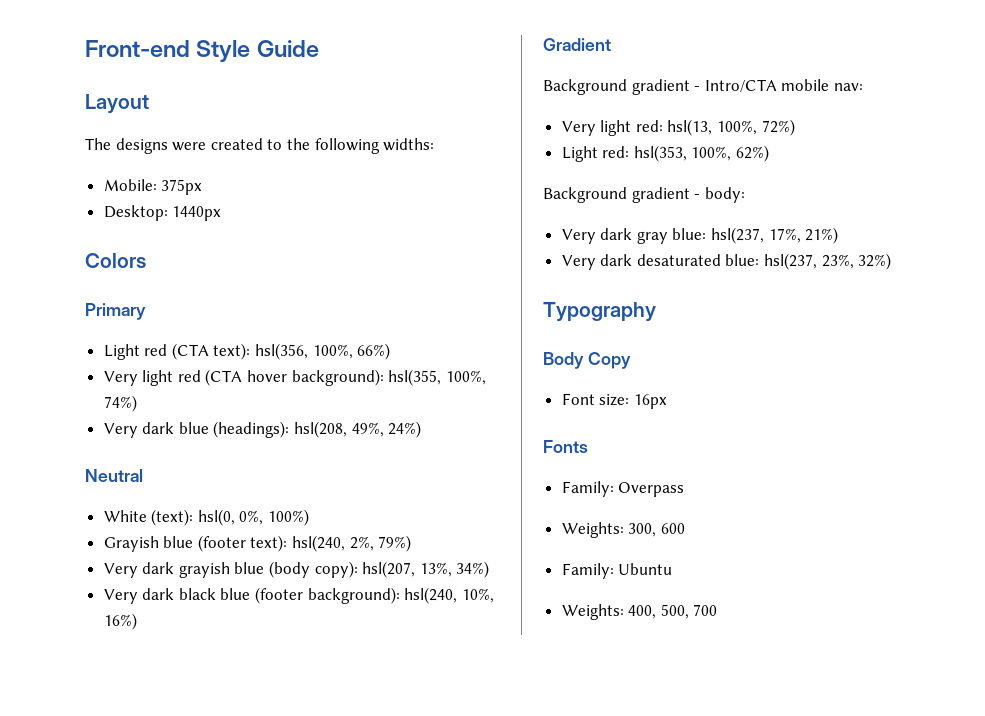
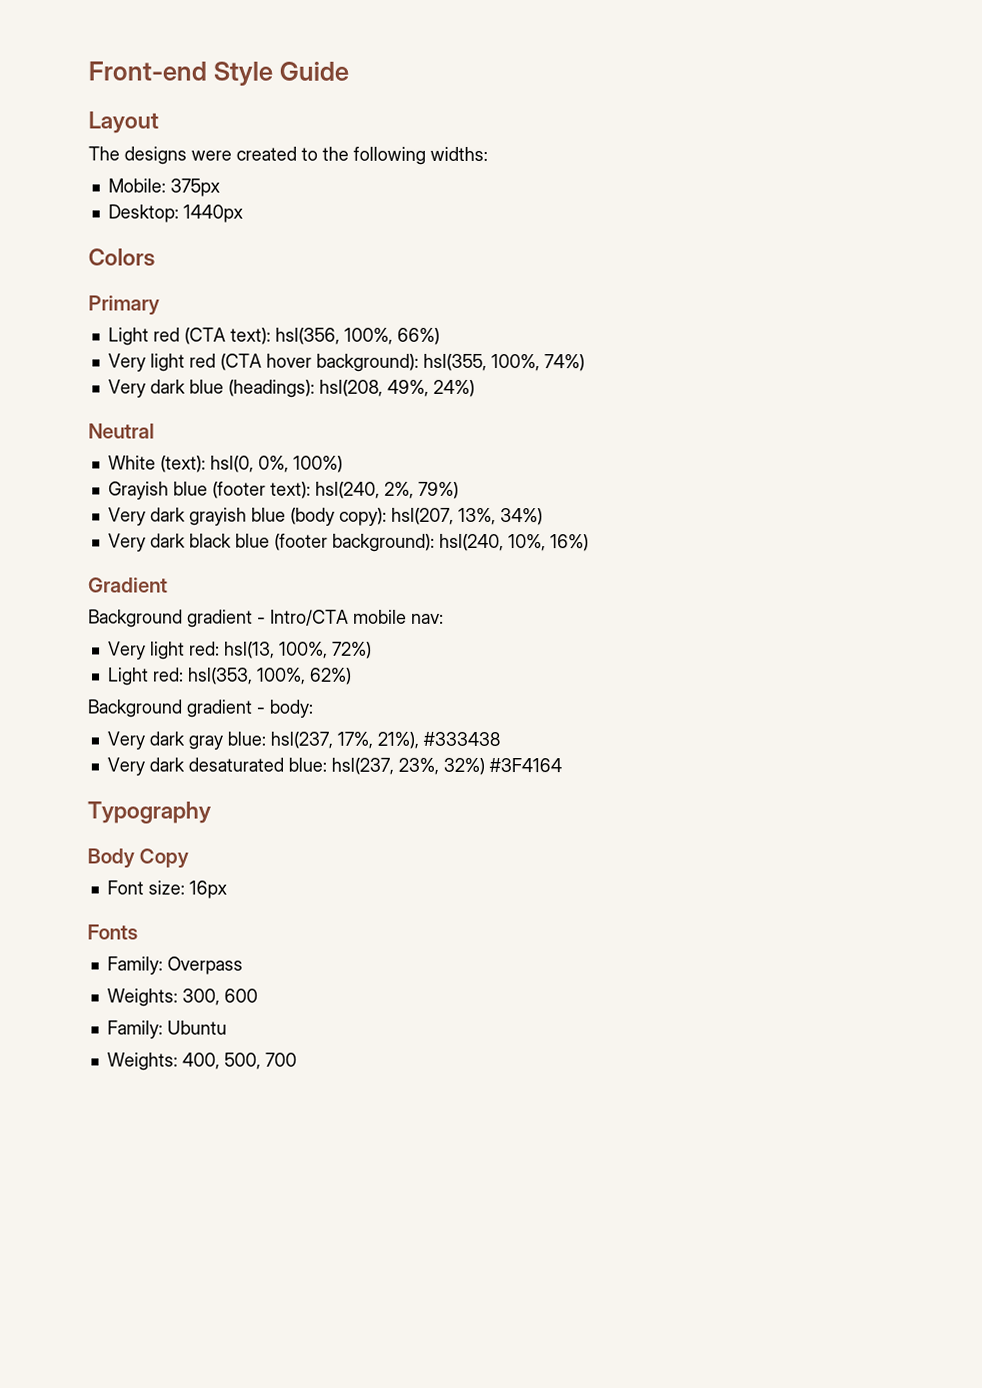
[805,227,839,244] 21%) -> [376,731,500,749] 21%), #333438
(892, 261) none -> [488,757,562,773] #3F4164

